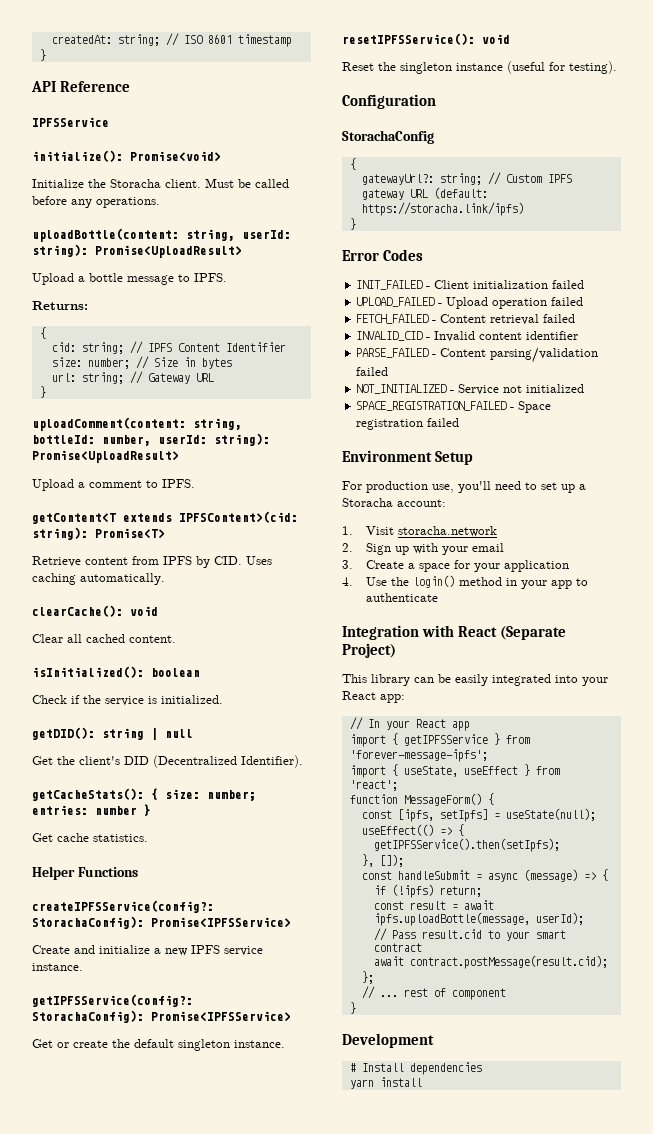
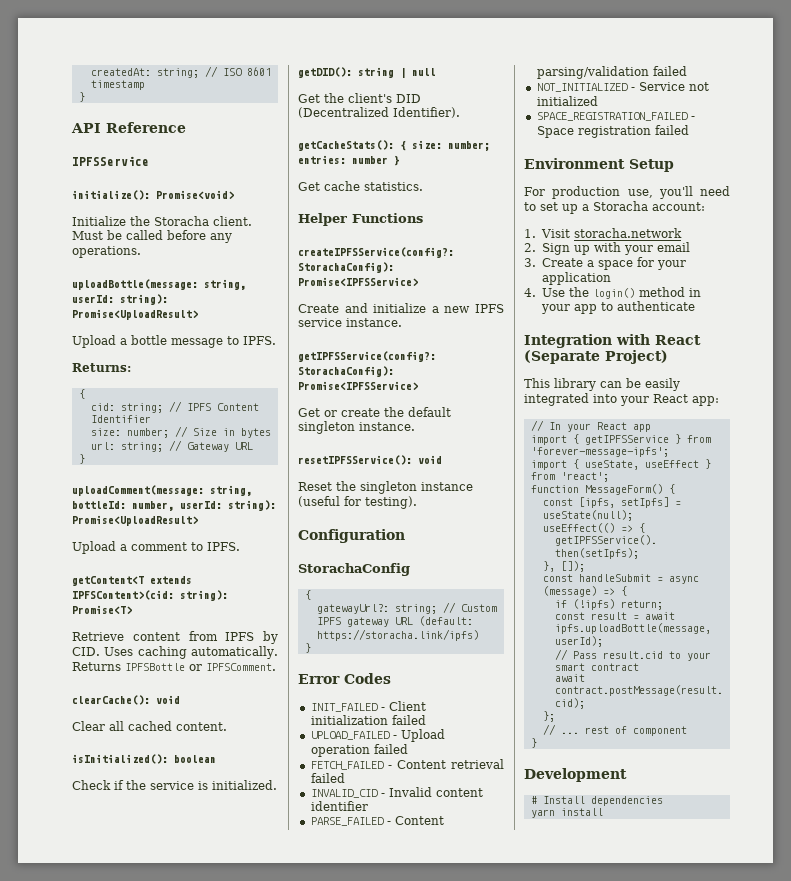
[32,228,179,242] uploadBottle(content: -> [72,279,198,290] uploadBottle(message:
[32,417,186,431] uploadComment(content: -> [72,485,204,496] uploadComment(message:
(165, 579) none -> [72,662,276,671] Returns IPFSBottle or IPFSComment.

